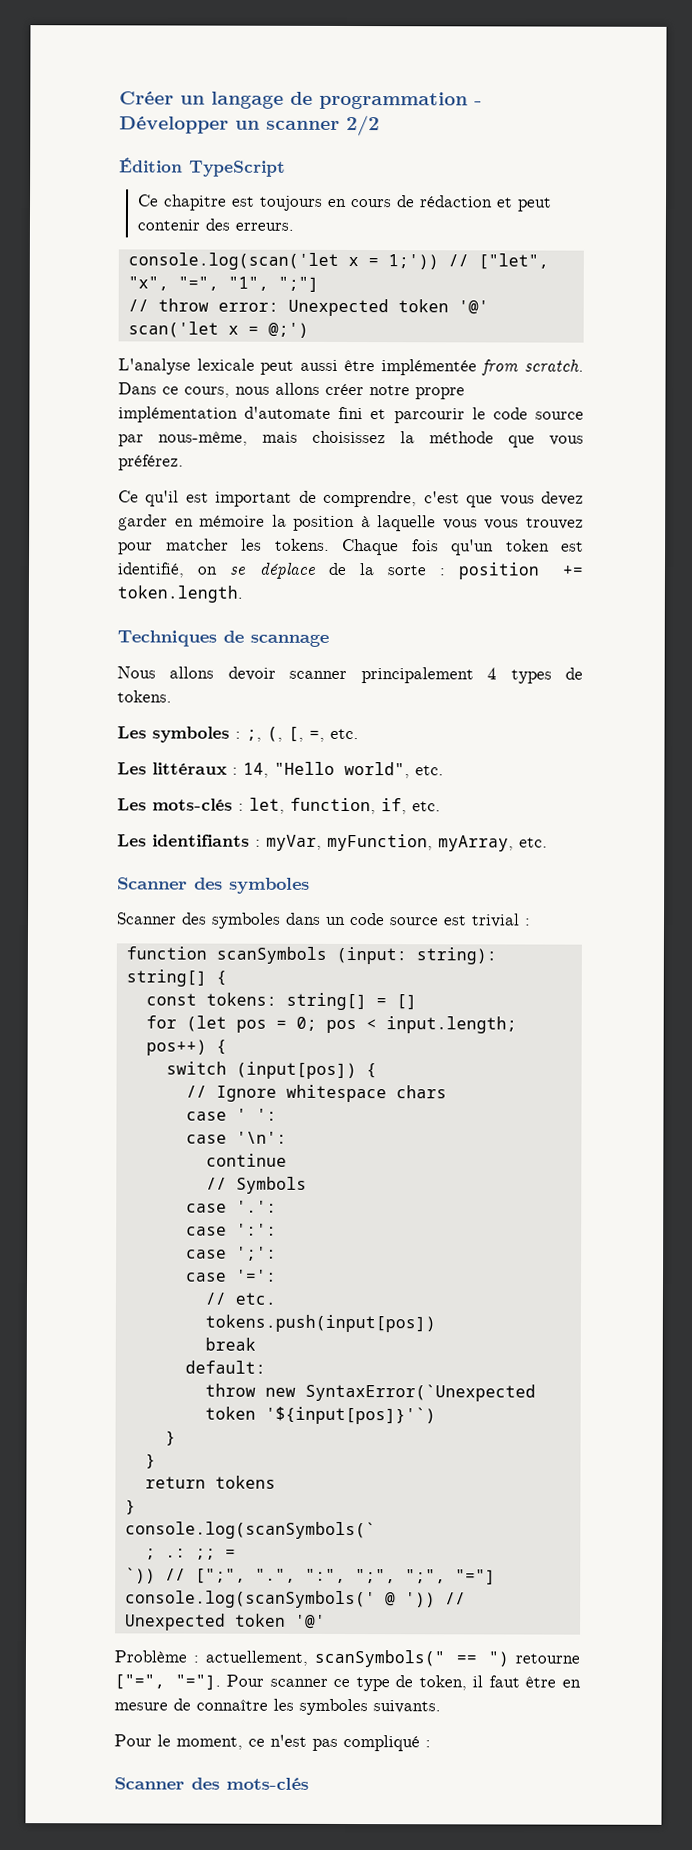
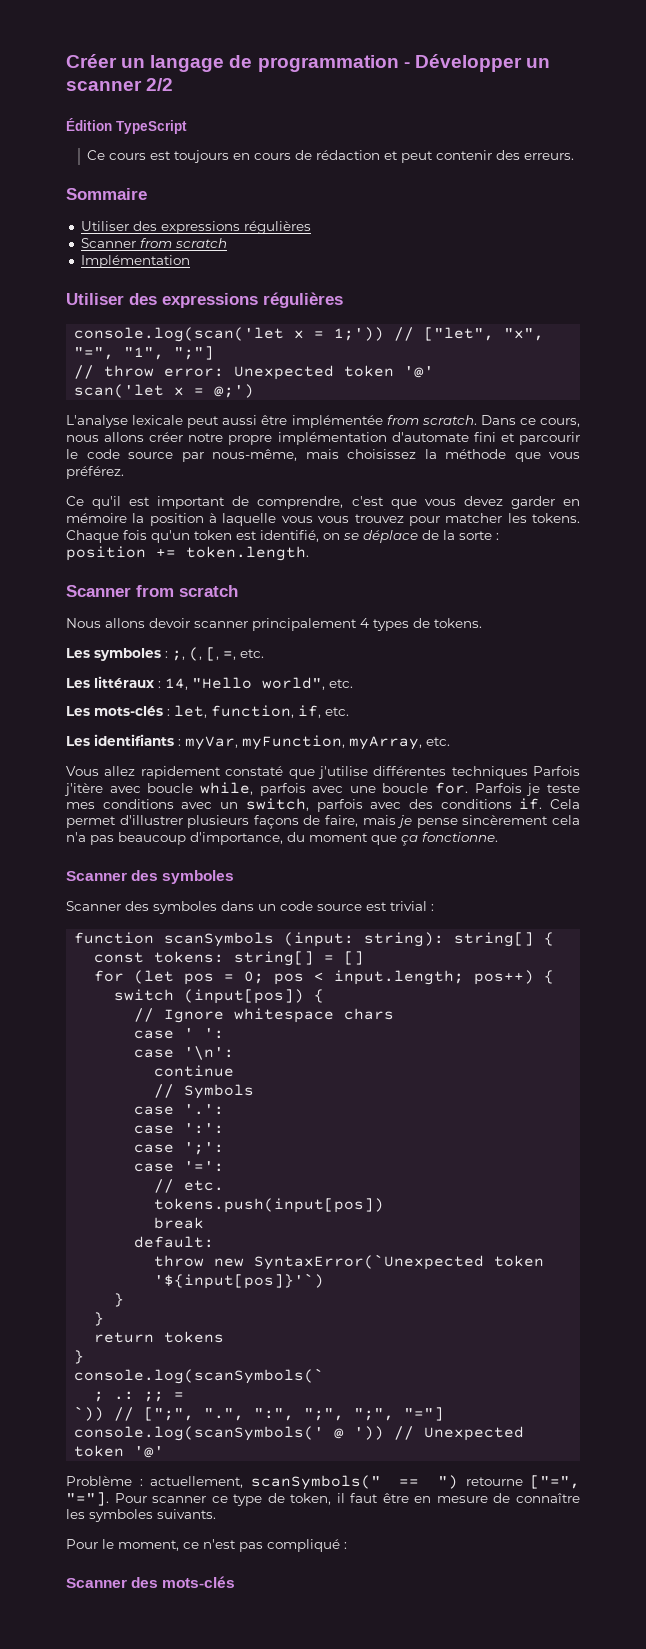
[162,194,227,211] chapitre -> [109,153,147,160] cours
(294, 226) none -> [66,188,147,200] [80,221,311,234] [80,238,227,248] [80,255,190,268] [66,292,343,308] // Sommaire // Utiliser des expressions régulières // Scanner from scratch // Implémentation // Utiliser des expressions régulières
[117,630,329,647] Techniques de scannage -> [66,585,238,597] Scanner from scratch
(548, 842) none -> [66,766,580,779] [64,782,580,796] [66,798,580,812] [66,815,581,829] [66,832,498,846] // Vous allez rapidement constaté que j'utilise différentes techniques Parfois j'itère avec boucle while, parfois avec une boucle for. Parfois je teste mes conditions avec un switch, parfois avec des conditions if. Cela permet d'illustrer plusieurs façons de faire, mais je pense sincèrement cela n'a pas beaucoup d'importance, du moment que ça fonctionne.

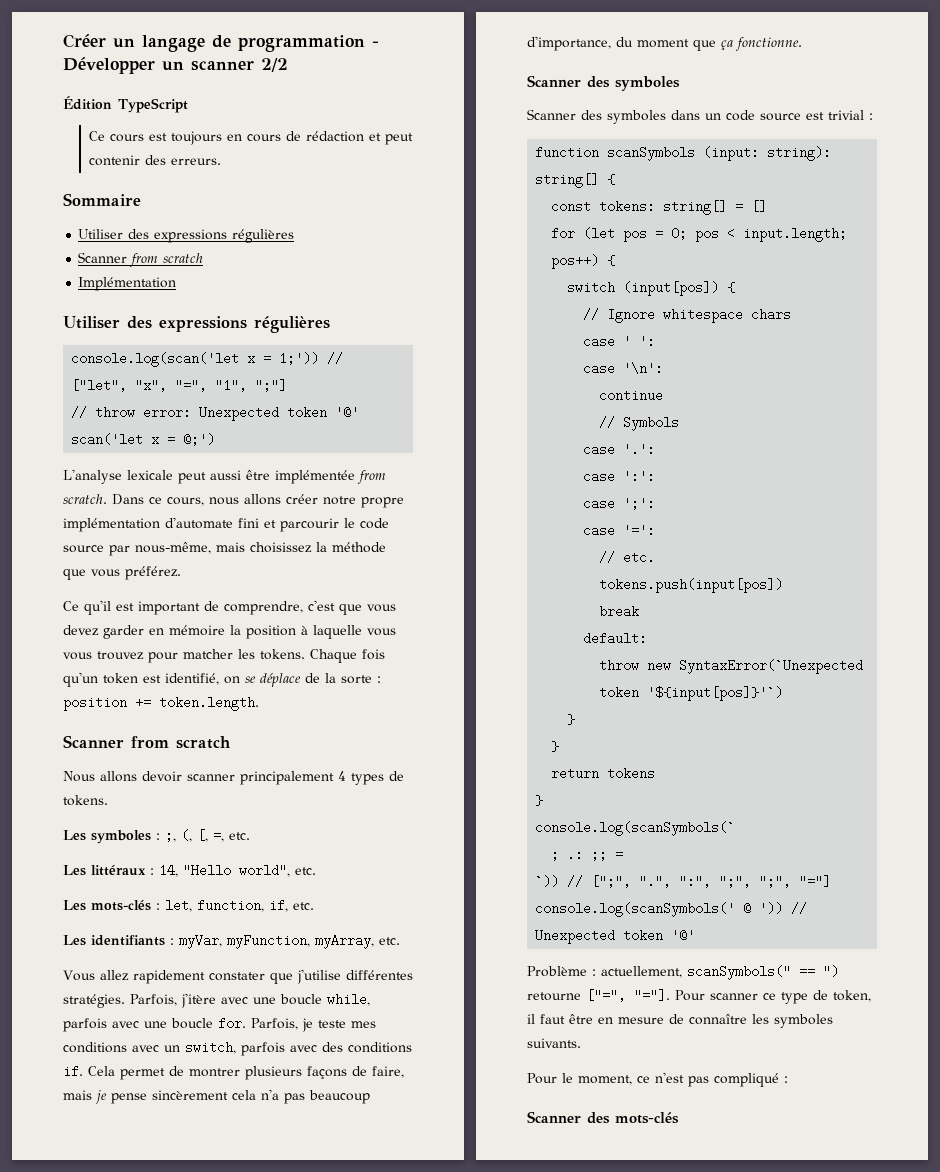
[225,766,284,776] constaté -> [208,972,265,981] constater
[451,766,580,779] techniques Parfois -> [63,994,177,1008] stratégies. Parfois,
(141, 789) none -> [253,997,276,1004] une
[474,783,522,793] Parfois -> [251,1018,298,1030] Parfois,
[119,815,183,825] d'illustrer -> [169,1066,240,1077] de montrer

